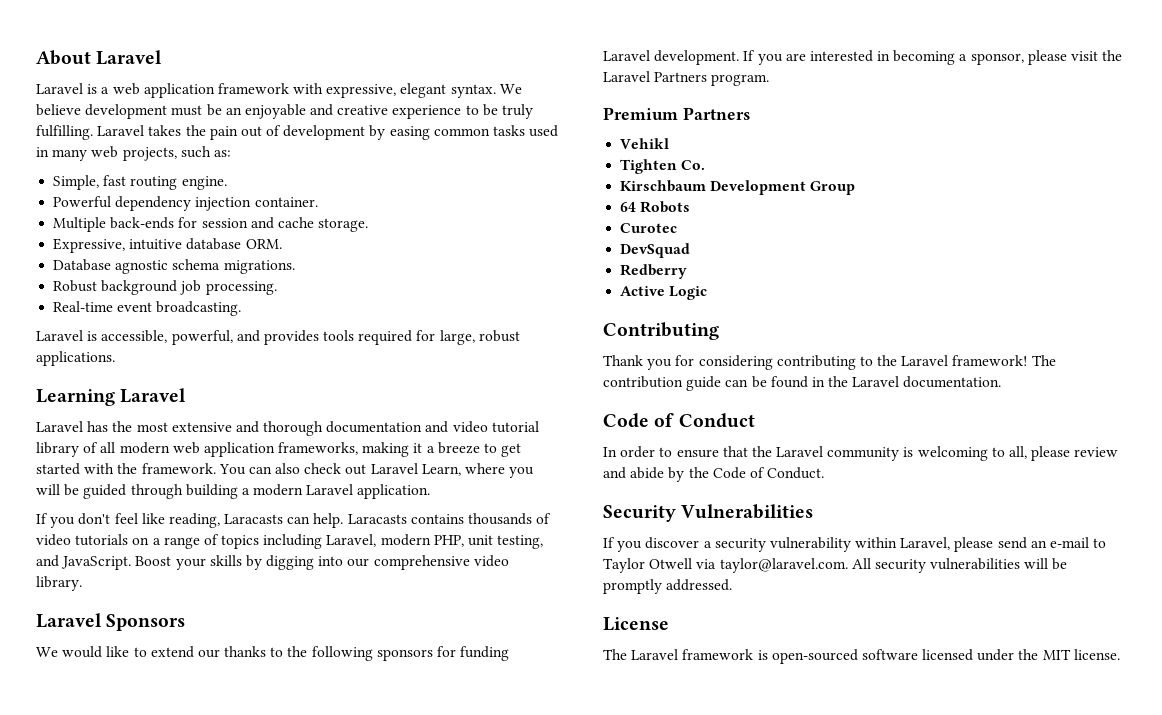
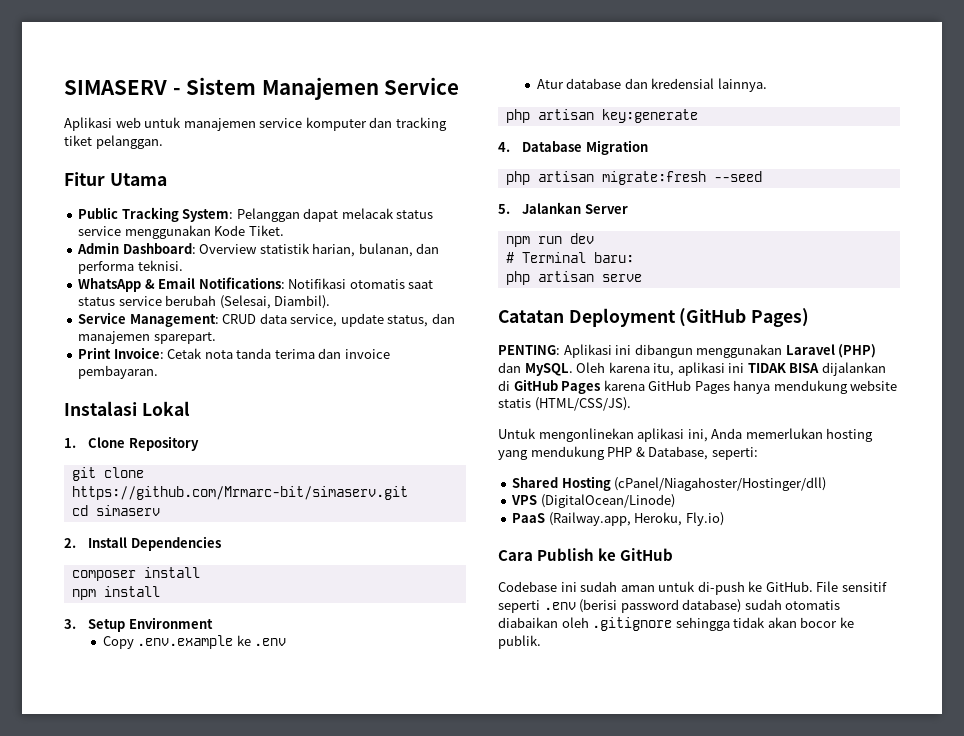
[36,50,163,65] [36,83,522,98] [36,104,534,119] [36,125,559,140] [36,146,231,161] [53,175,227,190] [53,196,318,211] [53,217,369,232] [53,238,282,253] [53,259,295,274] [53,280,277,295] [53,301,242,316] [36,330,520,345] [36,351,115,366] [36,388,187,406] [36,421,539,436] [36,442,522,457] [36,463,535,478] [36,484,431,499] [36,513,552,528] [36,534,544,549] [36,555,509,570] [36,576,82,591] [36,613,186,631] [36,646,510,661] [603,50,1123,65] [603,71,770,86] [603,107,750,120] [620,138,670,149] [620,159,706,174] [620,180,856,195] [620,201,691,213] [620,223,678,233] [620,243,691,258] [620,264,688,279] [620,286,708,300] [603,322,719,340] [603,355,1056,370] [603,376,1002,391] [603,413,755,428] [603,446,1119,461] [603,467,825,482] [603,504,814,522] [603,537,1107,552] [603,558,1068,573] [603,579,733,594] [603,617,669,631] [603,649,1120,664] About Laravel // Laravel is a web application framework with expressive, elegant syntax. We believe development must be an enjoyable and creative experience to be truly fulfilling. Laravel takes the pain out of development by easing common tasks used in many web projects, such as: // Simple, fast routing engine. // Powerful dependency injection container. // Multiple back-ends for session and cache storage. // Expressive, intuitive database ORM. // Database agnostic schema migrations. // Robust background job processing. // Real-time event broadcasting. // Laravel is accessible, powerful, and provides tools required for large, robust applications. // Learning Laravel // Laravel has the most extensive and thorough documentation and video tutorial library of all modern web application frameworks, making it a breeze to get started with the framework. You can also check out Laravel Learn, where you will be guided through building a modern Laravel application. // If you don't feel like reading, Laracasts can help. Laracasts contains thousands of video tutorials on a range of topics including Laravel, modern PHP, unit testing, and JavaScript. Boost your skills by digging into our comprehensive video library. // Laravel Sponsors // We would like to extend our thanks to the following sponsors for funding Laravel development. If you are interested in becoming a sponsor, please visit the Laravel Partners program. // Premium Partners // Vehikl // Tighten Co. // Kirschbaum Development Group // 64 Robots // Curotec // DevSquad // Redberry // Active Logic // Contributing // Thank you for considering contributing to the Laravel framework! The contribution guide can be found in the Laravel documentation. // Code of Conduct // In order to ensure that the Laravel community is welcoming to all, please review and abide by the Code of Conduct. // Security Vulnerabilities // If you discover a security vulnerability within Laravel, please send an e-mail to Taylor Otwell via taylor@laravel.com. All security vulnerabilities will be promptly addressed. // License // The Laravel framework is open-sourced software licensed under the MIT license. -> [64,77,460,100] [64,117,447,131] [64,135,163,149] [64,172,167,186] [78,207,434,222] [78,225,284,239] [77,242,440,257] [78,260,183,274] [78,277,434,292] [78,295,331,309] [78,312,455,327] [78,331,216,344] [78,347,390,359] [78,365,159,379] [64,401,190,416] [64,436,199,451] [71,467,144,481] [71,486,408,500] [71,505,160,516] [64,536,221,551] [71,567,200,581] [71,586,160,600] [64,617,213,632] [102,635,287,649] [536,78,767,92] [505,109,698,123] [498,140,648,155] [505,171,762,185] [498,202,628,214] [505,233,594,247] [505,252,634,263] [505,271,642,285] [498,308,810,327] [498,344,877,358] [498,362,886,376] [498,379,898,394] [498,397,631,411] [498,428,874,442] [498,446,758,460] [512,476,827,491] [511,494,675,508] [512,512,724,526] [498,548,674,561] [498,581,887,595] [498,599,841,613] [498,617,854,631] [498,635,541,649] SIMASERV - Sistem Manajemen Service // Aplikasi web untuk manajemen service komputer dan tracking tiket pelanggan. // Fitur Utama // Public Tracking System: Pelanggan dapat melacak status service menggunakan Kode Tiket. // Admin Dashboard: Overview statistik harian, bulanan, dan performa teknisi. // WhatsApp & Email Notifications: Notifikasi otomatis saat status service berubah (Selesai, Diambil). // Service Management: CRUD data service, update status, dan manajemen sparepart. // Print Invoice: Cetak nota tanda terima dan invoice pembayaran. // Instalasi Lokal // 1. Clone Repository // git clone https://github.com/Mrmarc-bit/simaserv.git // cd simaserv // 2. Install Dependencies // composer install // npm install // 3. Setup Environment // Copy .env.example ke .env // Atur database dan kredensial lainnya. // php artisan key:generate // 4. Database Migration // php artisan migrate:fresh --seed // 5. Jalankan Server // npm run dev // # Terminal baru: // php artisan serve // Catatan Deployment (GitHub Pages) // PENTING: Aplikasi ini dibangun menggunakan Laravel (PHP) dan MySQL. Oleh karena itu, aplikasi ini TIDAK BISA dijalankan di GitHub Pages karena GitHub Pages hanya mendukung website statis (HTML/CSS/JS). // Untuk mengonlinekan aplikasi ini, Anda memerlukan hosting yang mendukung PHP & Database, seperti: // Shared Hosting (cPanel/Niagahoster/Hostinger/dll) // VPS (DigitalOcean/Linode) // PaaS (Railway.app, Heroku, Fly.io) // Cara Publish ke GitHub // Codebase ini sudah aman untuk di-push ke GitHub. File sensitif seperti .env (berisi password database) sudah otomatis diabaikan oleh .gitignore sehingga tidak akan bocor ke publik.

